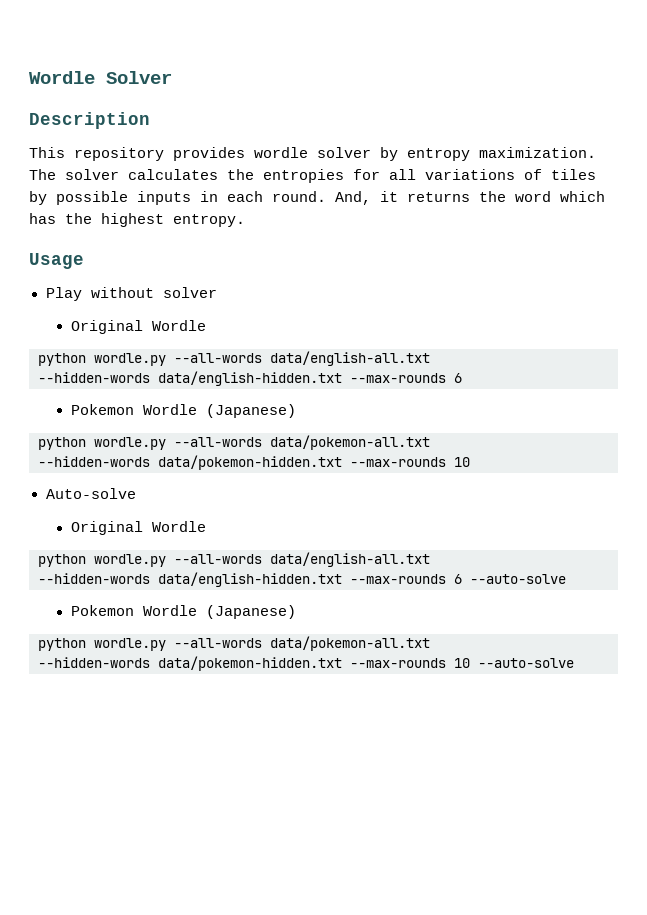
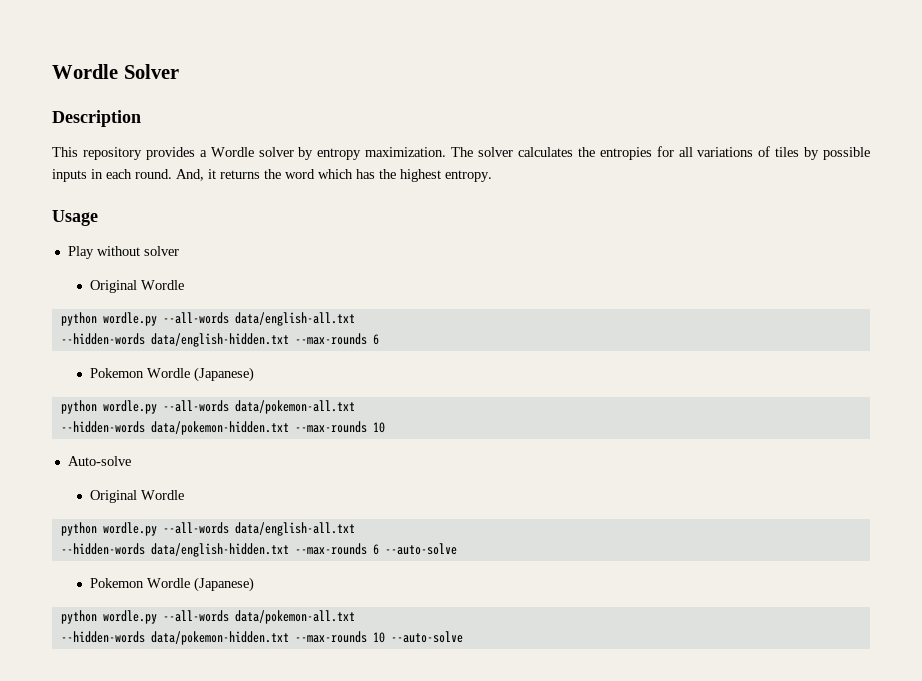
[254,147,308,158] wordle -> [199,147,254,157] a Wordle

